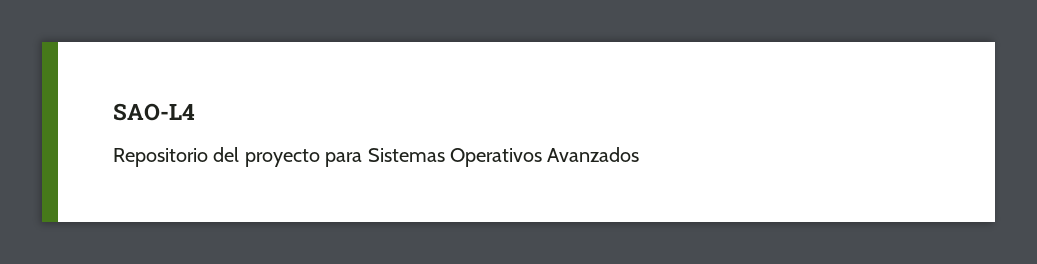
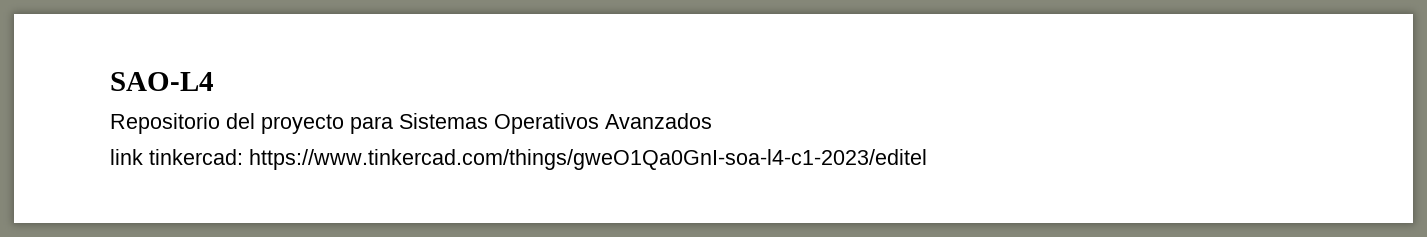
(640, 154) none -> [110,149,927,170] // link tinkercad: https://www.tinkercad.com/things/gweO1Qa0GnI-soa-l4-c1-2023/editel

